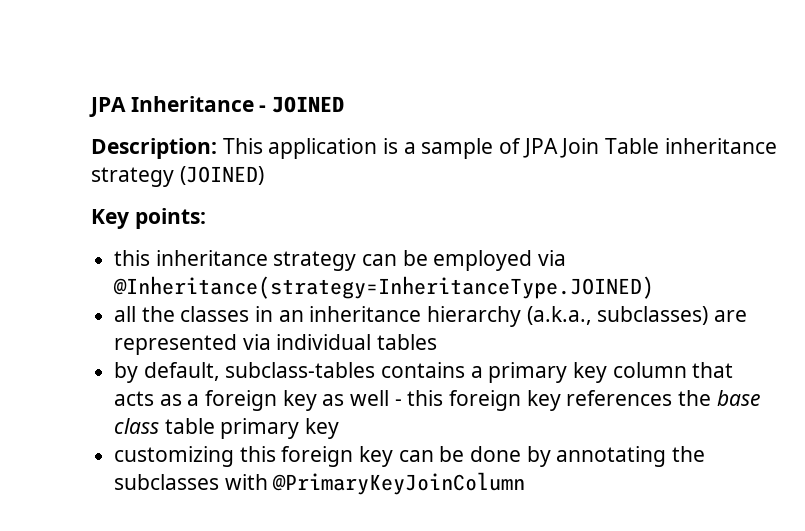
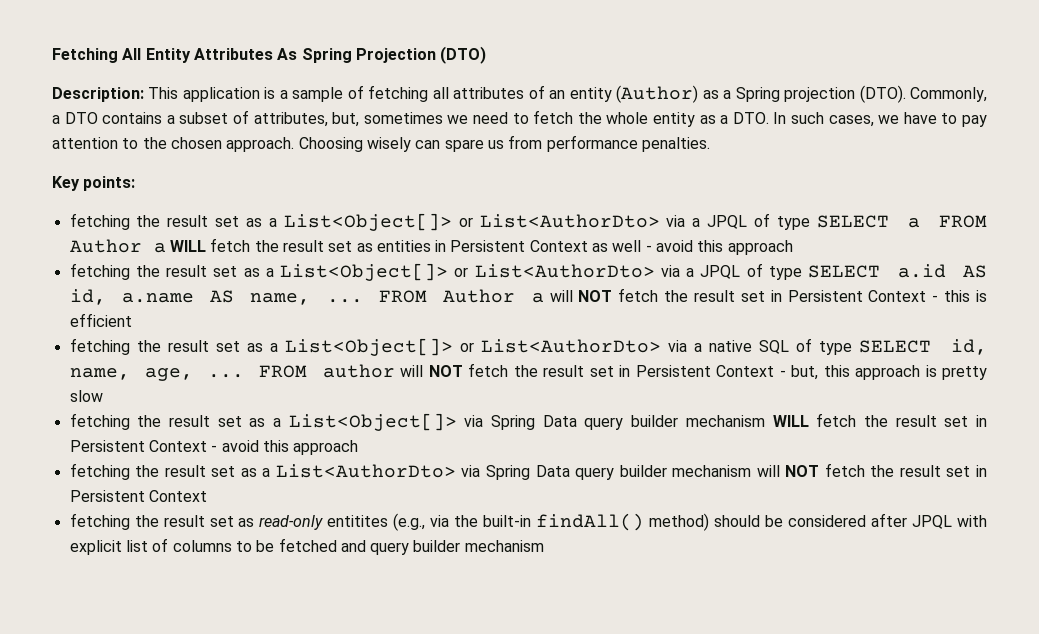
[89,96,345,117] JPA Inheritance - JOINED -> [52,46,487,64] Fetching All Entity Attributes As Spring Projection (DTO)
[522,138,777,158] [91,166,264,187] [91,208,206,229] [114,250,567,271] [113,276,655,299] [114,306,748,327] [114,334,438,355] [114,362,734,383] [114,390,760,411] [114,418,340,439] [114,446,706,467] [114,472,526,495] JPA Join Table inheritance strategy (JOINED) // Key points: // this inheritance strategy can be employed via @Inheritance(strategy=InheritanceType.JOINED) // all the classes in an inheritance hierarchy (a.k.a., subclasses) are represented via individual tables // by default, subclass-tables contains a primary key column that acts as a foreign key as well - this foreign key references the base class table primary key // customizing this foreign key can be done by annotating the subclasses with @PrimaryKeyJoinColumn -> [368,85,988,103] [52,110,988,127] [52,135,710,152] [52,176,136,191] [69,213,988,231] [69,238,793,255] [69,263,987,281] [69,288,988,305] [69,313,132,327] [69,338,988,356] [69,363,988,381] [69,390,103,402] [69,413,987,431] [69,440,359,455] [69,463,987,480] [69,490,207,502] [69,513,987,531] [69,538,544,555] fetching all attributes of an entity (Author) as a Spring projection (DTO). Commonly, a DTO contains a subset of attributes, but, sometimes we need to fetch the whole entity as a DTO. In such cases, we have to pay attention to the chosen approach. Choosing wisely can spare us from performance penalties. // Key points: // fetching the result set as a List<Object[]> or List<AuthorDto> via a JPQL of type SELECT a FROM Author a WILL fetch the result set as entities in Persistent Context as well - avoid this approach // fetching the result set as a List<Object[]> or List<AuthorDto> via a JPQL of type SELECT a.id AS id, a.name AS name, ... FROM Author a will NOT fetch the result set in Persistent Context - this is efficient // fetching the result set as a List<Object[]> or List<AuthorDto> via a native SQL of type SELECT id, name, age, ... FROM author will NOT fetch the result set in Persistent Context - but, this approach is pretty slow // fetching the result set as a List<Object[]> via Spring Data query builder mechanism WILL fetch the result set in Persistent Context - avoid this approach // fetching the result set as a List<AuthorDto> via Spring Data query builder mechanism will NOT fetch the result set in Persistent Context // fetching the result set as read-only entitites (e.g., via the built-in findAll() method) should be considered after JPQL with explicit list of columns to be fetched and query builder mechanism

